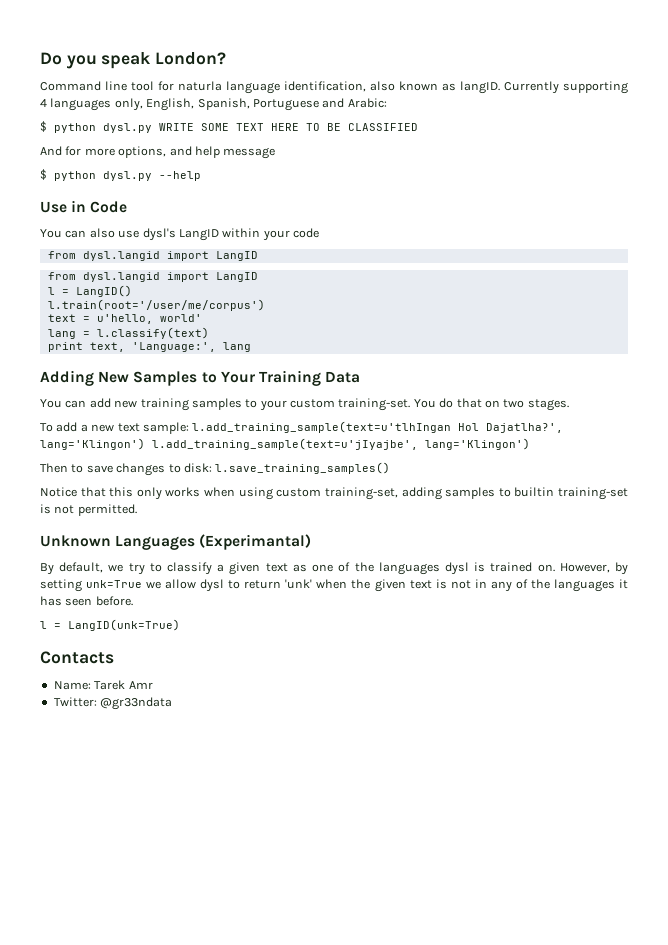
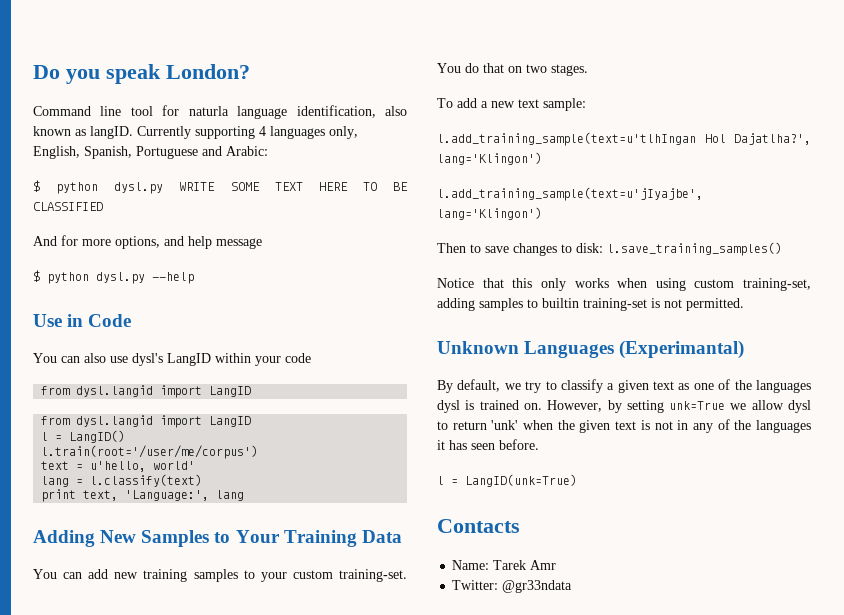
(189, 428) none -> (586, 104) //
(145, 444) none -> (542, 158) //

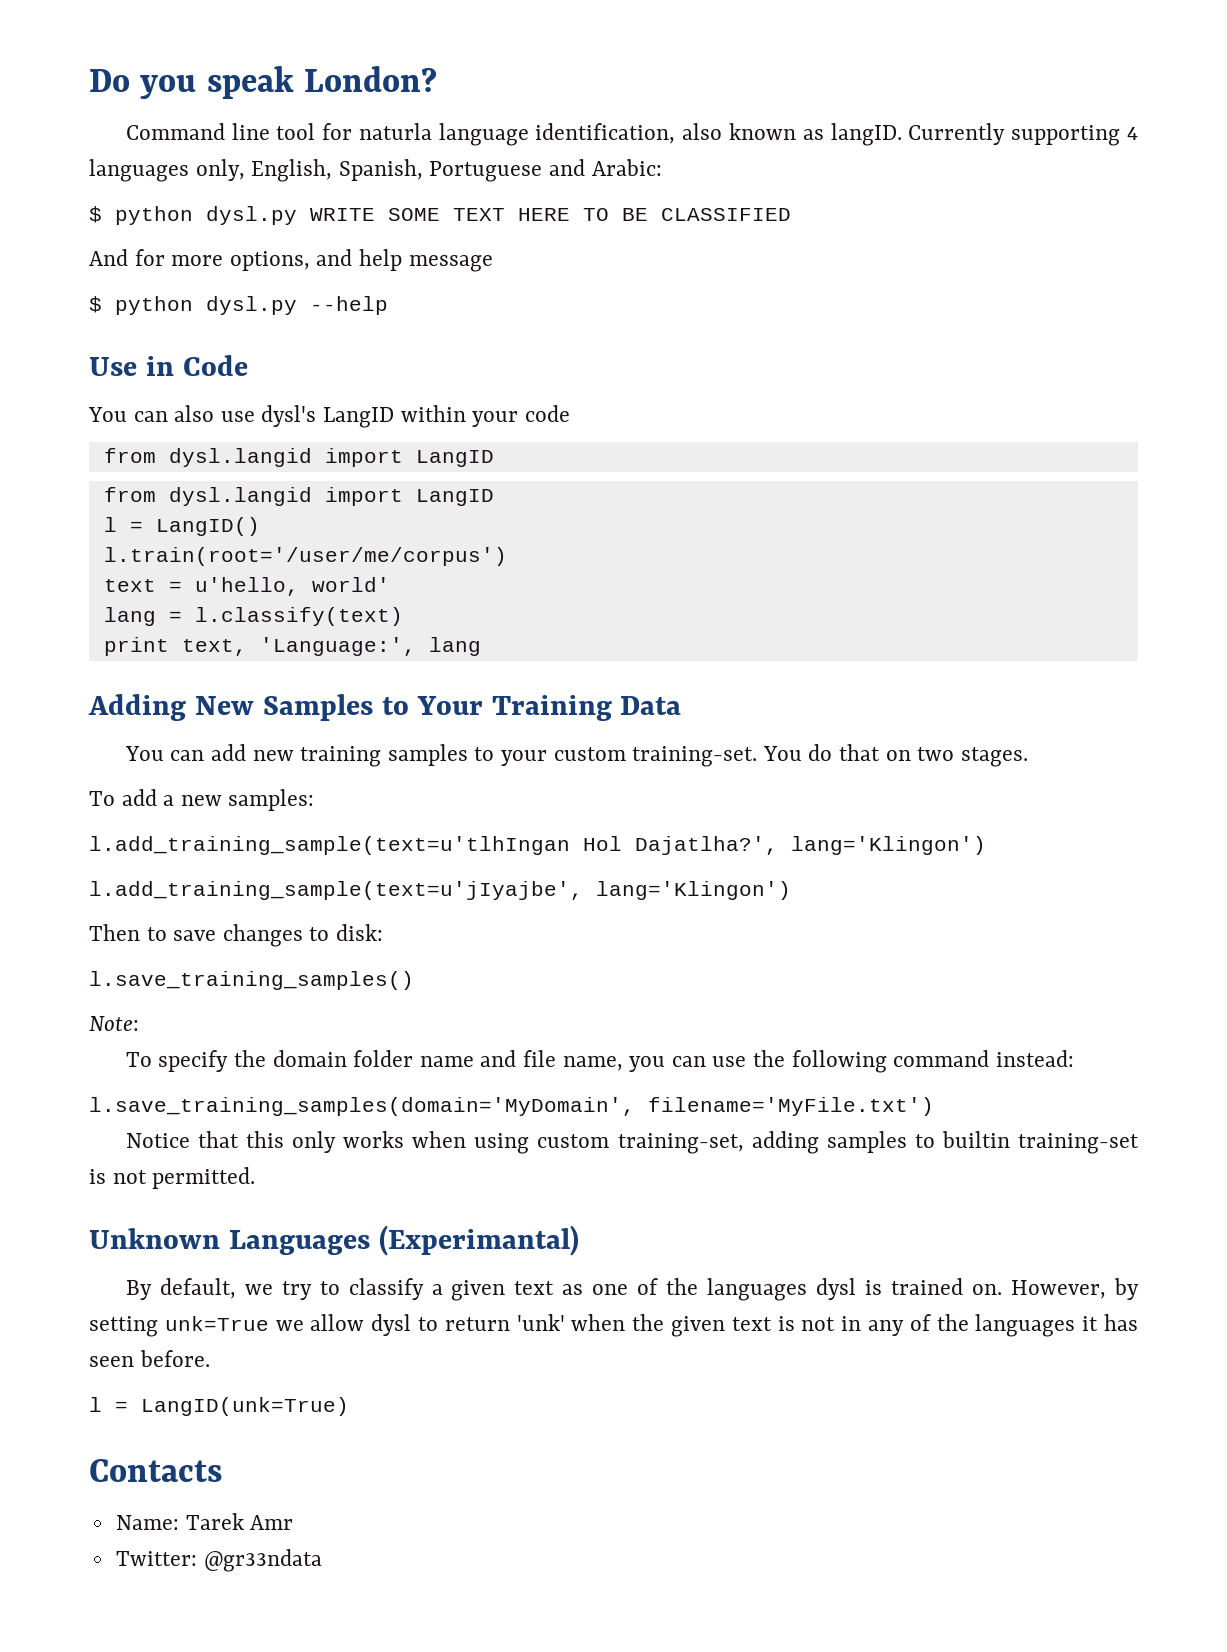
[518,98,586,111] text sample: -> [228,789,315,811] samples:
(603, 248) none -> (384, 932) //
(782, 249) none -> [89,1016,139,1031] [125,1050,1074,1073] [89,1097,934,1116] // Note: // To specify the domain folder name and file name, you can use the following command instead: // l.save_training_samples(domain='MyDomain', filename='MyFile.txt')

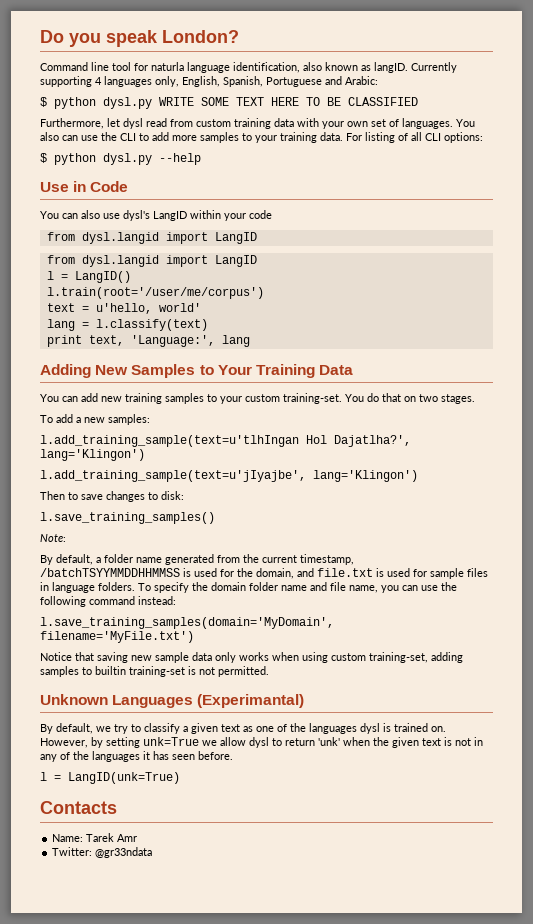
[89,249,493,272] And for more options, and help message -> [40,118,475,129] [40,132,483,143] Furthermore, let dysl read from custom training data with your own set of languages. You also can use the CLI to add more samples to your training data. For listing of all CLI options:
(139, 1023) none -> [40,554,354,565] [40,568,488,579] [40,582,135,593] By default, a folder name generated from the current timestamp, /batchTSYYMMDDHHMMSS is used for the domain, and file.txt is used for sample files in language folders.
[245,1131,284,1148] this -> [97,652,212,663] saving new sample data

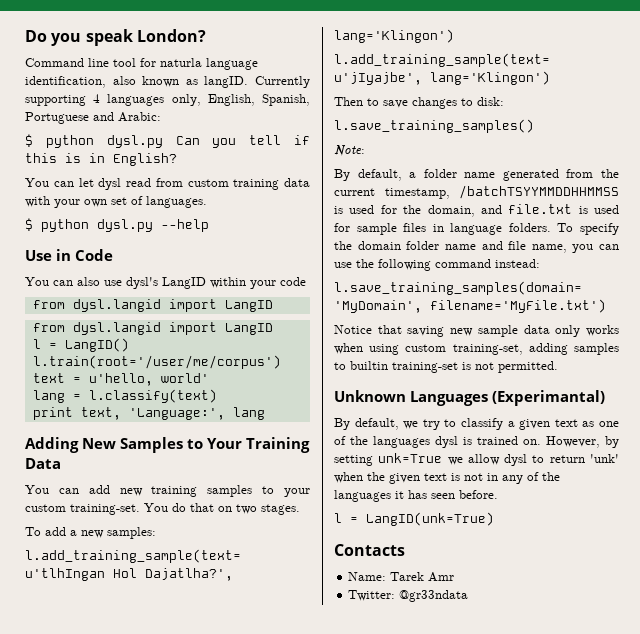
[159,97,418,106] [40,118,104,129] WRITE SOME TEXT HERE TO BE CLASSIFIED // Furthermore, -> [175,135,310,148] [25,153,177,166] [25,178,74,187] Can you tell if this is in English? // You can
[456,119,475,127] [40,132,483,143] You also can use the CLI to add more samples to your training data. For listing of all CLI options: -> (207, 202) none

